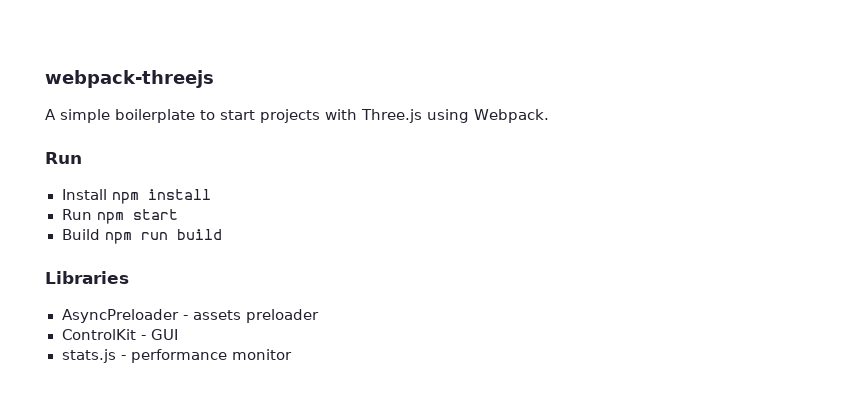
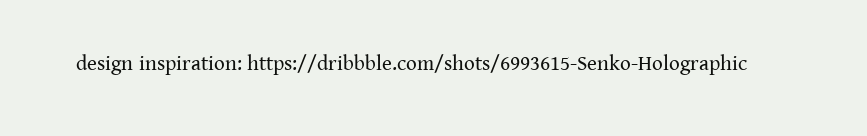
[45,70,214,88] [45,109,549,123] [45,152,82,164] [61,189,211,204] [61,209,178,224] [61,229,222,244] [45,271,129,284] [61,309,319,323] [61,329,178,340] [61,349,292,363] webpack-threejs // A simple boilerplate to start projects with Three.js using Webpack. // Run // Install npm install // Run npm start // Build npm run build // Libraries // AsyncPreloader - assets preloader // ControlKit - GUI // stats.js - performance monitor -> [76,54,748,75] design inspiration: https://dribbble.com/shots/6993615-Senko-Holographic

